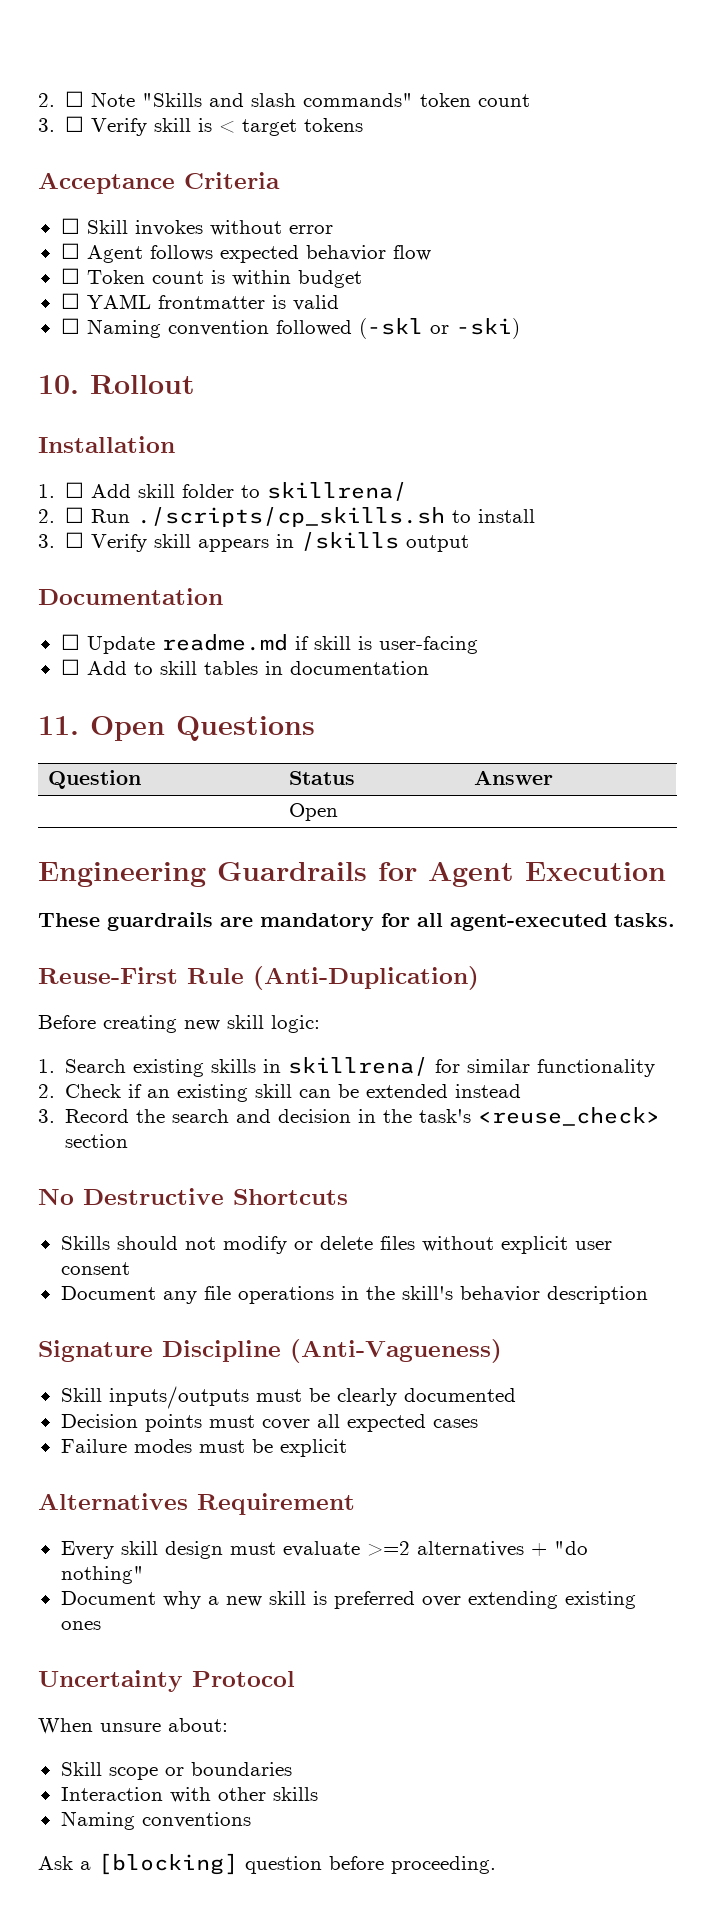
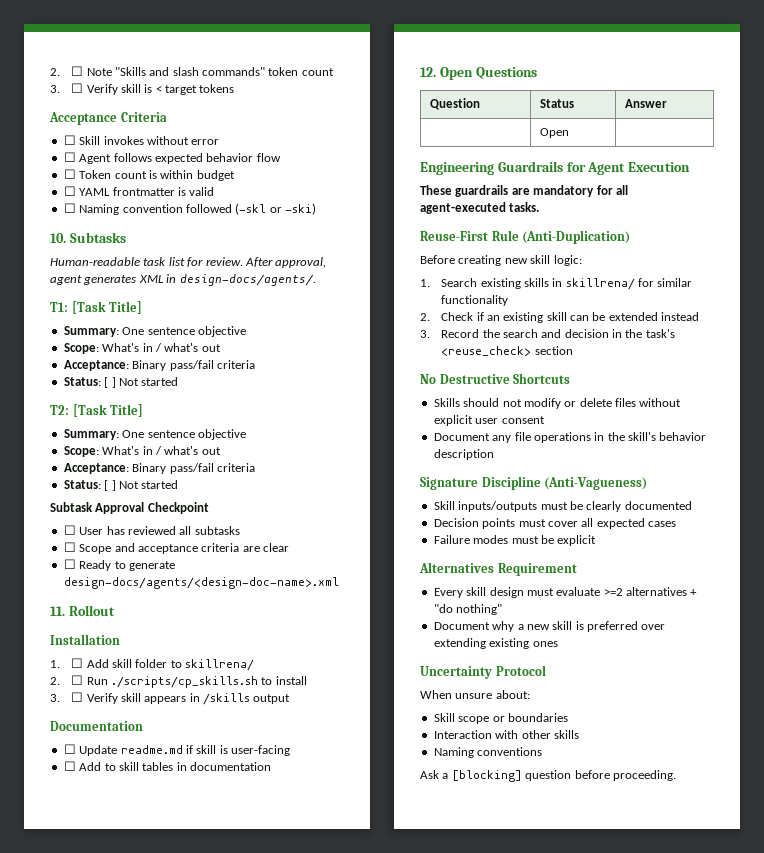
(79, 384) none -> [69,232,126,243] [50,257,327,268] [50,274,316,286] [50,301,143,314] [63,326,246,337] [63,343,221,354] [63,360,255,371] [63,377,179,388] [50,404,144,417] [63,429,246,440] [63,446,221,457] [63,463,255,474] [63,480,179,491] [50,502,209,514] [63,525,240,535] [63,542,289,554] [63,559,175,571] [63,577,339,589] [50,606,65,616] Subtasks // Human-readable task list for review. After approval, agent generates XML in design-docs/agents/. // T1: [Task Title] // Summary: One sentence objective // Scope: What's in / what's out // Acceptance: Binary pass/fail criteria // Status: [ ] Not started // T2: [Task Title] // Summary: One sentence objective // Scope: What's in / what's out // Acceptance: Binary pass/fail criteria // Status: [ ] Not started // Subtask Approval Checkpoint // ☐ User has reviewed all subtasks // ☐ Scope and acceptance criteria are clear // ☐ Ready to generate design-docs/agents/<design-doc-name>.xml // 11.
[38,716,79,735] 11. -> [420,67,436,77] 12.

